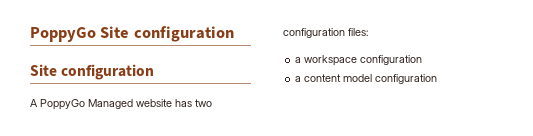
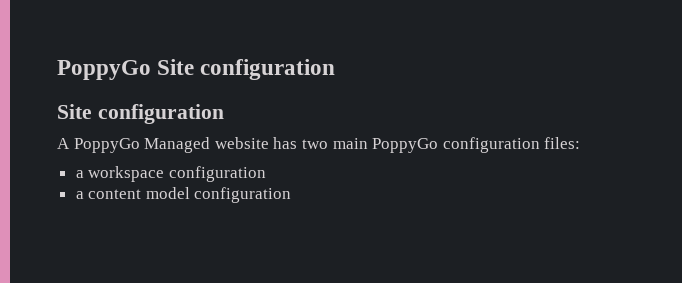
(212, 103) none -> [332,138,439,153] main PoppyGo

